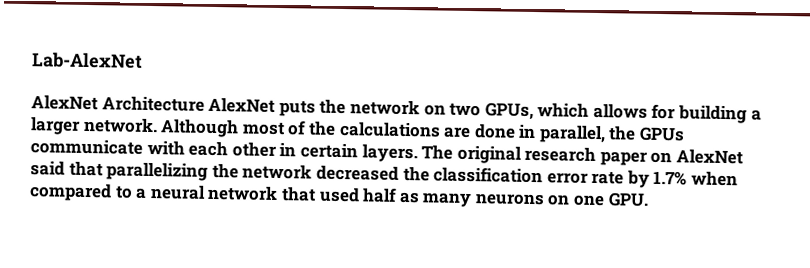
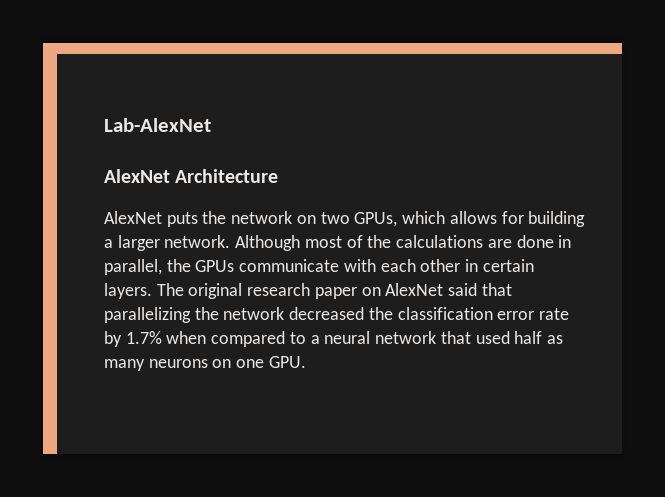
(205, 104) none -> (279, 176) //

